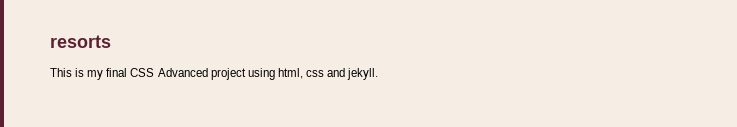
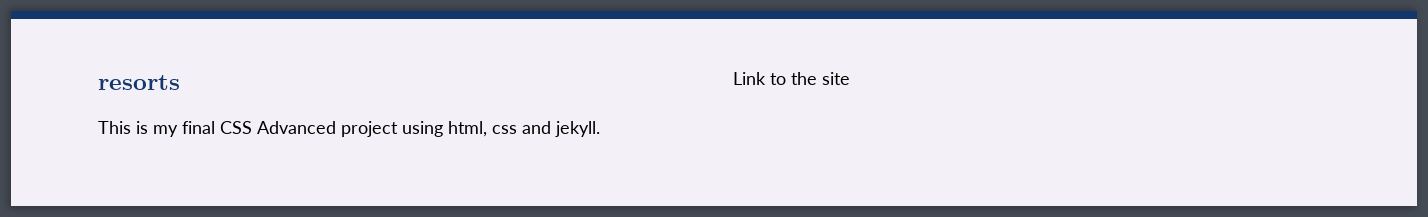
(379, 74) none -> [733,72,850,85] // Link to the site

